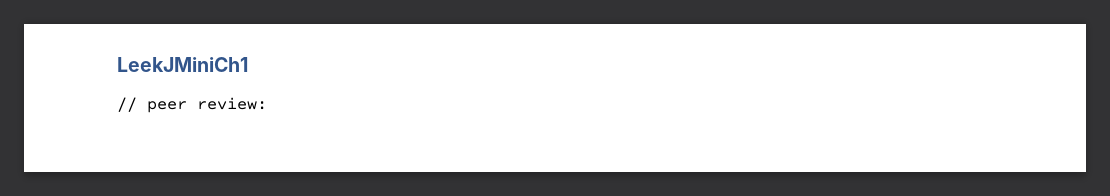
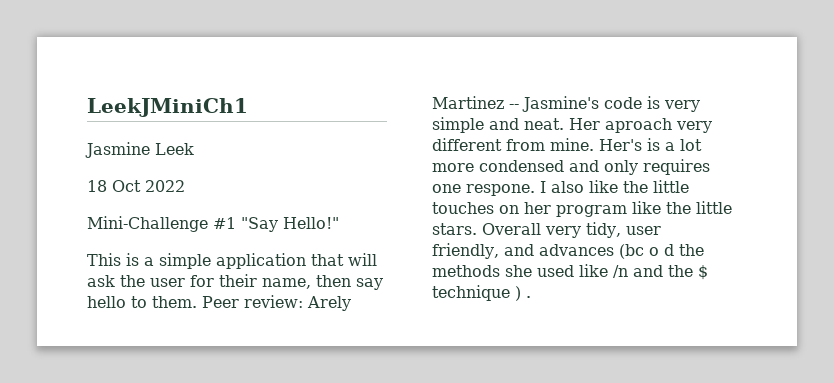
[117,97,267,113] // peer review: -> [85,142,194,158] [87,180,185,192] [87,216,339,232] [87,253,377,269] [87,274,383,290] [87,295,351,311] [432,96,700,112] [432,117,712,133] [432,138,702,151] [432,159,710,175] [432,180,689,196] [432,201,732,217] [432,222,661,238] [432,243,704,259] [432,264,708,280] [432,285,531,301] Jasmine Leek // 18 Oct 2022 // Mini-Challenge #1 "Say Hello!" // This is a simple application that will ask the user for their name, then say hello to them. Peer review: Arely Martinez -- Jasmine's code is very simple and neat. Her aproach very different from mine. Her's is a lot more condensed and only requires one respone. I also like the little touches on her program like the little stars. Overall very tidy, user friendly, and advances (bc o d the methods she used like /n and the $ technique ) .

